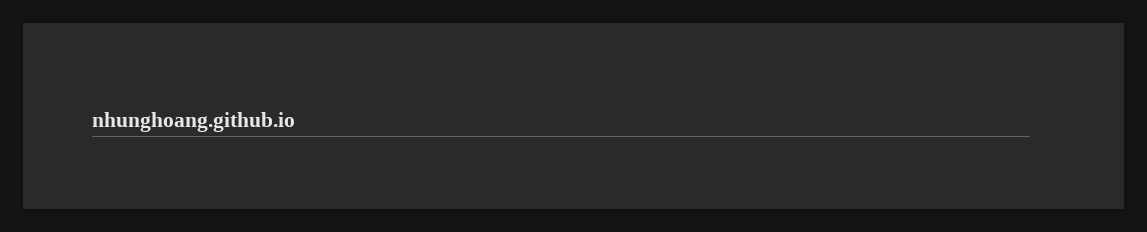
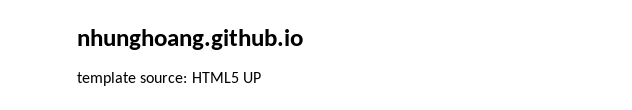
(295, 122) none -> [77,72,261,86] // template source: HTML5 UP

